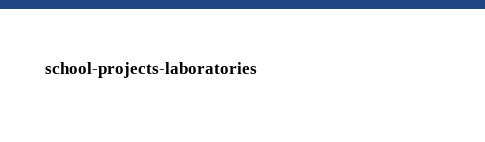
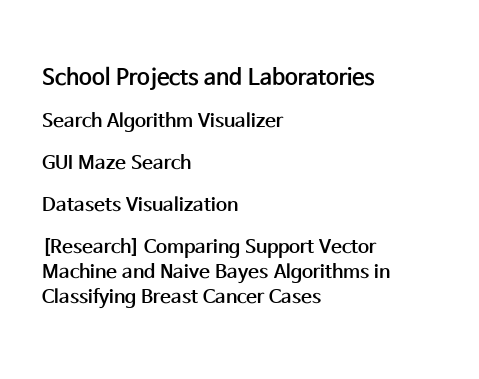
[45,62,257,78] school-projects-laboratories -> [42,66,375,91] [42,112,285,132] [42,154,192,170] [42,196,239,212] [42,237,378,258] [42,263,390,284] [42,288,322,309] School Projects and Laboratories // Search Algorithm Visualizer // GUI Maze Search // Datasets Visualization // [Research] Comparing Support Vector Machine and Naive Bayes Algorithms in Classifying Breast Cancer Cases

